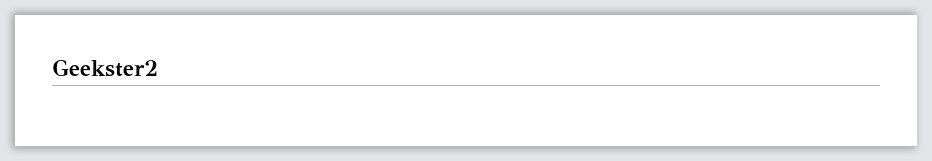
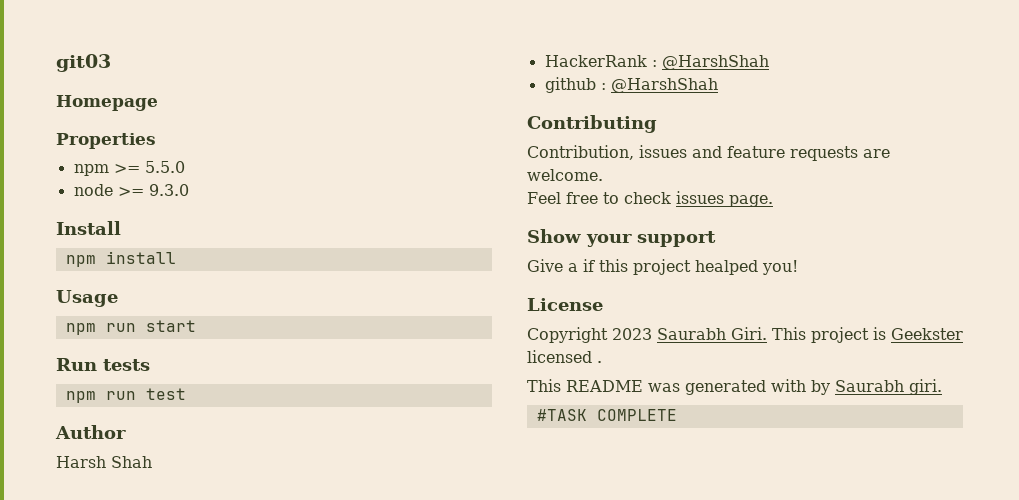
[52,59,158,77] Geekster2 -> [56,54,111,72] [56,95,158,111] [56,133,156,149] [73,161,185,176] [73,184,189,196] [56,221,121,235] [65,251,176,267] [56,290,118,307] [65,320,196,335] [56,358,150,371] [65,388,186,403] [55,425,126,439] [56,456,152,468] [544,55,769,70] [544,77,718,93] [527,115,657,133] [527,145,890,161] [527,169,603,181] [527,191,773,207] [527,229,716,247] [527,259,798,275] [527,298,603,311] [527,327,963,343] [527,350,602,363] [527,379,942,395] [536,409,677,421] git03 // Homepage // Properties // npm >= 5.5.0 // node >= 9.3.0 // Install // npm install // Usage // npm run start // Run tests // npm run test // Author // Harsh Shah // HackerRank : @HarshShah // github : @HarshShah // Contributing // Contribution, issues and feature requests are welcome. // Feel free to check issues page. // Show your support // Give a if this project healped you! // License // Copyright 2023 Saurabh Giri. This project is Geekster licensed . // This README was generated with by Saurabh giri. // #TASK COMPLETE

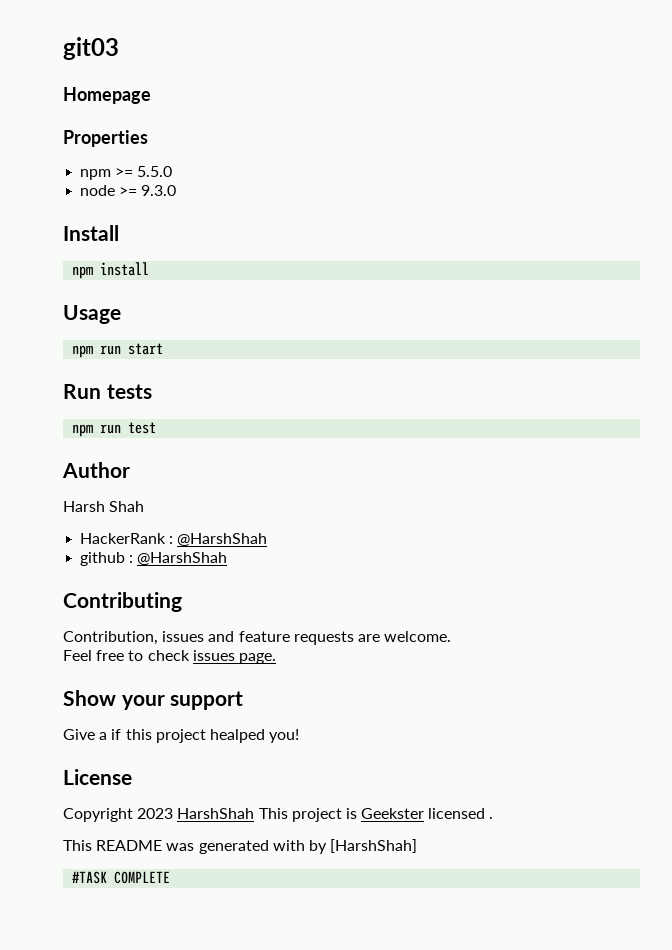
[657,327,767,340] Saurabh Giri. -> [177,808,255,819] HarshShah
[835,379,942,395] Saurabh giri. -> [330,839,418,853] [HarshShah]

